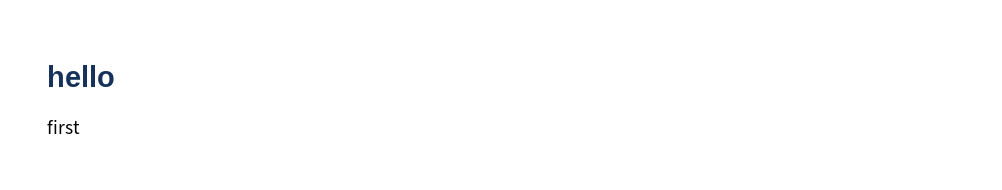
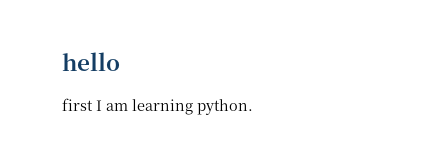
(80, 126) none -> [96,99,253,115] I am learning python.

